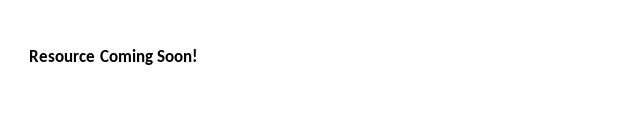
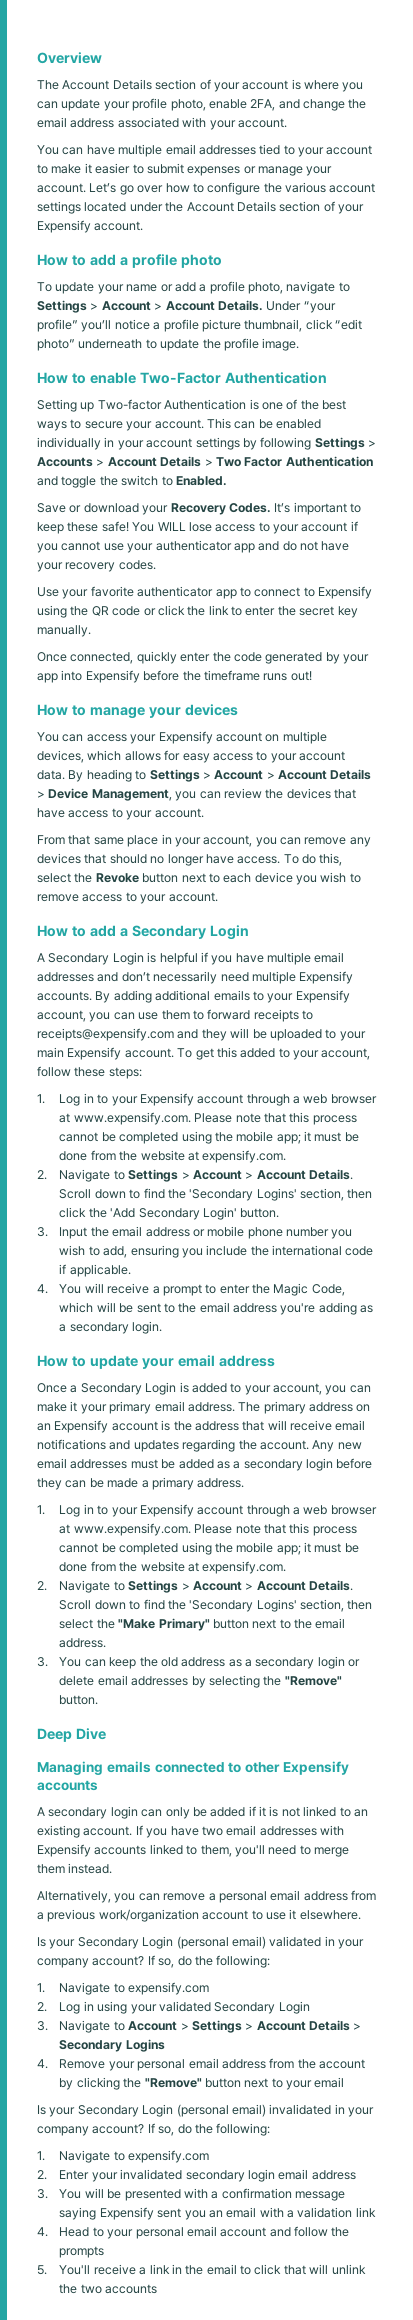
[29,49,199,65] Resource Coming Soon! -> [37,52,102,64] [37,79,364,92] [37,98,367,111] [37,117,287,130] [37,144,373,157] [37,163,333,176] [37,182,376,195] [37,201,364,214] [37,220,144,233] [37,254,222,268] [37,281,350,294] [37,300,336,313] [37,319,362,332] [37,338,300,351] [37,372,327,384] [37,399,346,412] [37,418,321,431] [37,437,376,450] [37,456,373,467] [37,475,227,488] [37,502,361,515] [37,521,358,534] [37,540,350,553] [37,560,156,572] [37,586,372,599] [37,605,358,618] [37,625,91,637] [37,651,369,664] [37,670,312,683] [37,704,238,719] [37,731,327,744] [37,750,345,763] [37,769,372,782] [37,788,356,801] [37,808,204,820] [37,834,371,847] [37,853,343,866] [37,872,361,885] [37,892,218,904] [37,925,249,940] [37,952,345,965] [37,971,354,984] [37,990,350,1003] [37,1009,313,1022] [37,1028,366,1041] [37,1047,371,1060] [37,1066,142,1079] [37,1093,377,1106] [59,1112,357,1125] [59,1131,359,1144] [59,1150,287,1163] [37,1169,354,1182] [59,1188,373,1201] [59,1207,280,1220] [37,1226,353,1239] [59,1245,374,1258] [59,1264,131,1277] [37,1283,345,1296] [59,1302,374,1315] [59,1321,163,1334] [37,1355,275,1369] [37,1382,371,1395] [37,1401,371,1414] [37,1420,366,1433] [37,1439,362,1452] [37,1458,373,1471] [37,1477,245,1490] [37,1504,377,1517] [59,1523,357,1536] [59,1542,359,1555] [59,1561,287,1574] [37,1580,354,1593] [59,1599,373,1612] [59,1618,346,1631] [59,1638,107,1648] [37,1656,361,1669] [59,1675,342,1688] [59,1695,99,1705] [37,1728,106,1742] [37,1761,349,1775] [37,1780,98,1791] [37,1806,368,1819] [37,1825,344,1838] [37,1844,349,1857] [37,1863,113,1874] [37,1890,376,1903] [37,1909,361,1922] [37,1936,364,1949] [37,1955,271,1968] [37,1982,210,1995] [37,2001,310,2014] [37,2020,362,2033] [59,2039,165,2052] [37,2058,366,2071] [59,2077,345,2090] [37,2104,374,2117] [37,2123,271,2136] [37,2150,210,2163] [37,2169,356,2182] [37,2188,346,2201] [59,2207,376,2220] [37,2226,350,2239] [59,2246,105,2258] [37,2264,366,2275] [59,2284,158,2294] Overview // The Account Details section of your account is where you can update your profile photo, enable 2FA, and change the email address associated with your account. // You can have multiple email addresses tied to your account to make it easier to submit expenses or manage your account. Let’s go over how to configure the various account settings located under the Account Details section of your Expensify account. // How to add a profile photo // To update your name or add a profile photo, navigate to Settings > Account > Account Details. Under “your profile” you’ll notice a profile picture thumbnail, click “edit photo” underneath to update the profile image. // How to enable Two-Factor Authentication // Setting up Two-factor Authentication is one of the best ways to secure your account. This can be enabled individually in your account settings by following Settings > Accounts > Account Details > Two Factor Authentication and toggle the switch to Enabled. // Save or download your Recovery Codes. It’s important to keep these safe! You WILL lose access to your account if you cannot use your authenticator app and do not have your recovery codes. // Use your favorite authenticator app to connect to Expensify using the QR code or click the link to enter the secret key manually. // Once connected, quickly enter the code generated by your app into Expensify before the timeframe runs out! // How to manage your devices // You can access your Expensify account on multiple devices, which allows for easy access to your account data. By heading to Settings > Account > Account Details > Device Management, you can review the devices that have access to your account. // From that same place in your account, you can remove any devices that should no longer have access. To do this, select the Revoke button next to each device you wish to remove access to your account. // How to add a Secondary Login // A Secondary Login is helpful if you have multiple email addresses and don’t necessarily need multiple Expensify accounts. By adding additional emails to your Expensify account, you can use them to forward receipts to receipts@expensify.com and they will be uploaded to your main Expensify account. To get this added to your account, follow these steps: // 1. Log in to your Expensify account through a web browser at www.expensify.com. Please note that this process cannot be completed using the mobile app; it must be done from the website at expensify.com. // 2. Navigate to Settings > Account > Account Details. Scroll down to find the 'Secondary Logins' section, then click the 'Add Secondary Login' button. // 3. Input the email address or mobile phone number you wish to add, ensuring you include the international code if applicable. // 4. You will receive a prompt to enter the Magic Code, which will be sent to the email address you're adding as a secondary login. // How to update your email address // Once a Secondary Login is added to your account, you can make it your primary email address. The primary address on an Expensify account is the address that will receive email notifications and updates regarding the account. Any new email addresses must be added as a secondary login before they can be made a primary address. // 1. Log in to your Expensify account through a web browser at www.expensify.com. Please note that this process cannot be completed using the mobile app; it must be done from the website at expensify.com. // 2. Navigate to Settings > Account > Account Details. Scroll down to find the 'Secondary Logins' section, then select the "Make Primary" button next to the email address. // 3. You can keep the old address as a secondary login or delete email addresses by selecting the "Remove" button. // Deep Dive // Managing emails connected to other Expensify accounts // A secondary login can only be added if it is not linked to an existing account. If you have two email addresses with Expensify accounts linked to them, you'll need to merge them instead. // Alternatively, you can remove a personal email address from a previous work/organization account to use it elsewhere. // Is your Secondary Login (personal email) validated in your company account? If so, do the following: // 1. Navigate to expensify.com // 2. Log in using your validated Secondary Login // 3. Navigate to Account > Settings > Account Details > Secondary Logins // 4. Remove your personal email address from the account by clicking the "Remove" button next to your email // Is your Secondary Login (personal email) invalidated in your company account? If so, do the following: // 1. Navigate to expensify.com // 2. Enter your invalidated secondary login email address // 3. You will be presented with a confirmation message saying Expensify sent you an email with a validation link // 4. Head to your personal email account and follow the prompts // 5. You'll receive a link in the email to click that will unlink the two accounts

